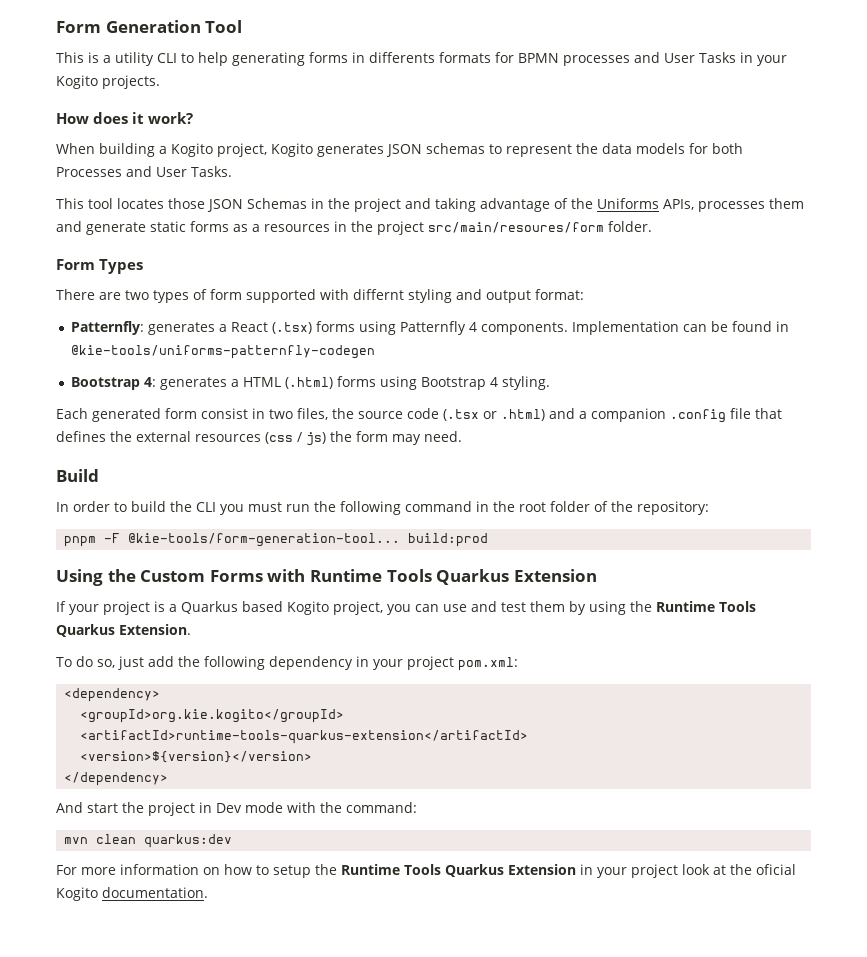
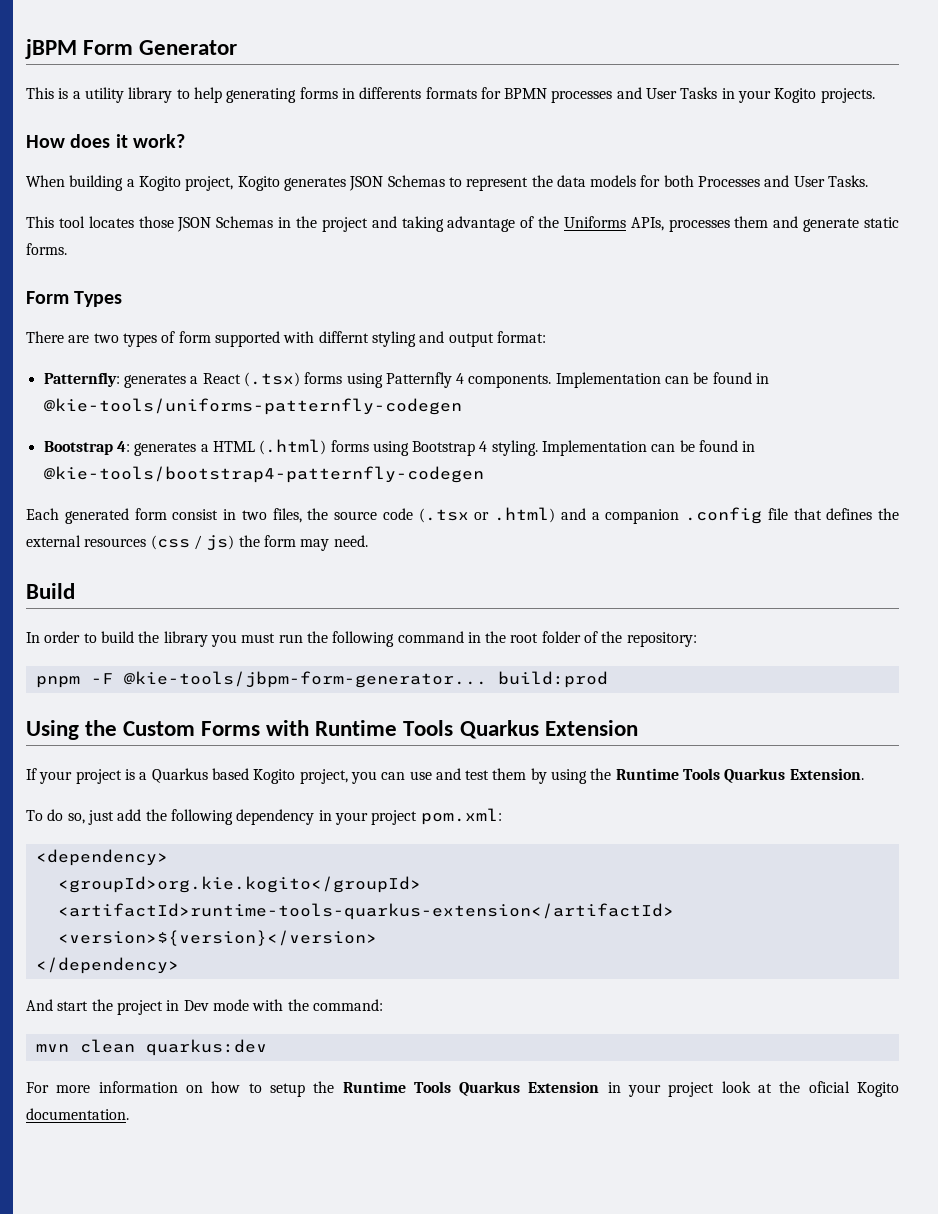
[56,20,243,33] Form Generation Tool -> [25,39,238,59] jBPM Form Generator
[157,53,177,63] CLI -> [128,87,173,103] library
[426,143,485,154] schemas -> [387,175,445,187] Schemas
[190,221,652,235] forms as a resources in the project src/main/resoures/form folder. -> [26,243,67,255] forms.
(550, 383) none -> [542,440,756,456] [43,466,484,483] Implementation can be found in @kie-tools/bootstrap4-patternfly-codegen
[196,502,216,512] CLI -> [163,631,208,647] library
[128,533,401,547] @kie-tools/form-generation-tool... -> [123,671,487,688] @kie-tools/jbpm-form-generator...

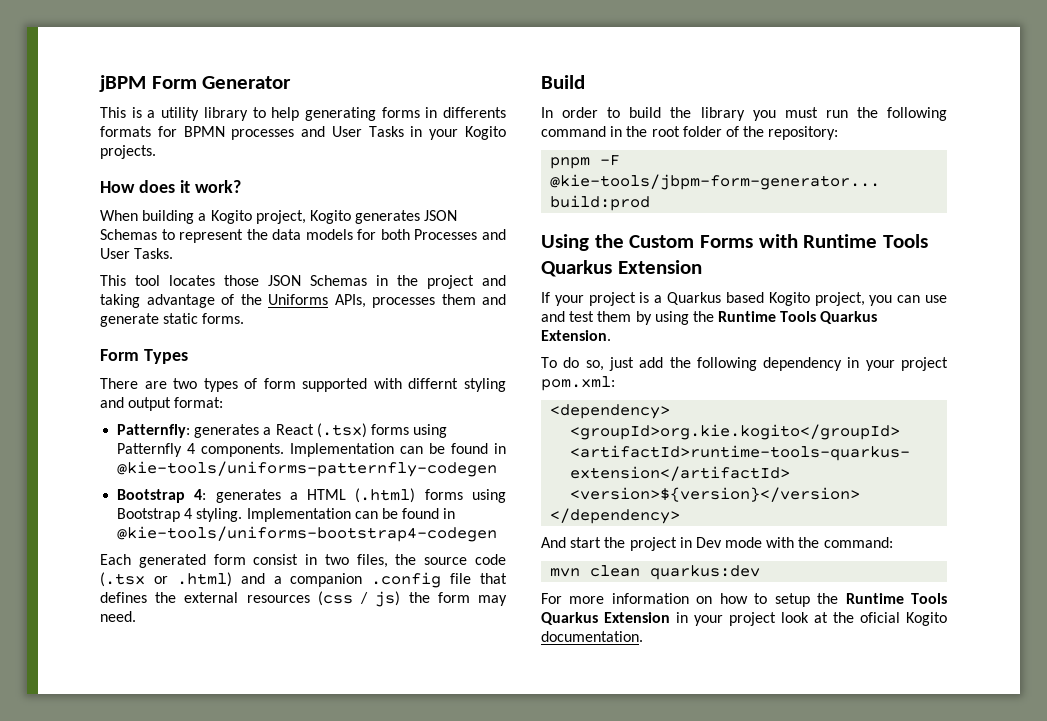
[43,466,484,483] @kie-tools/bootstrap4-patternfly-codegen -> [117,526,498,542] @kie-tools/uniforms-bootstrap4-codegen

